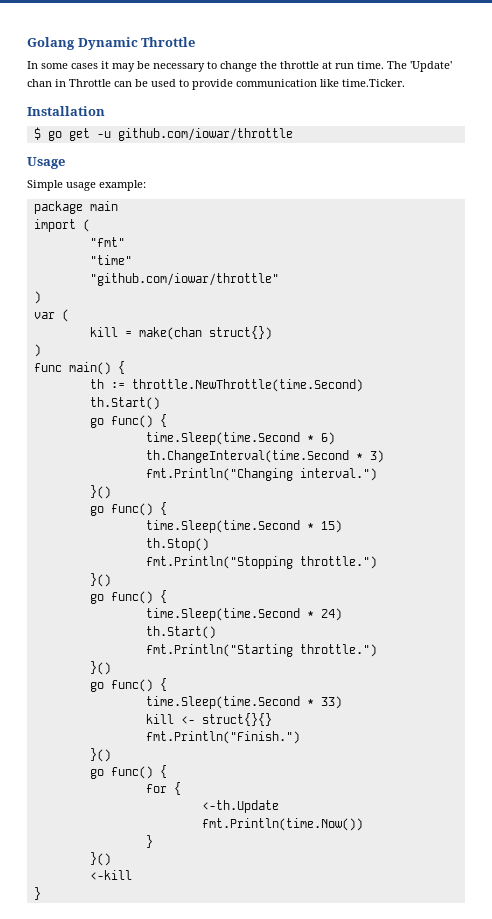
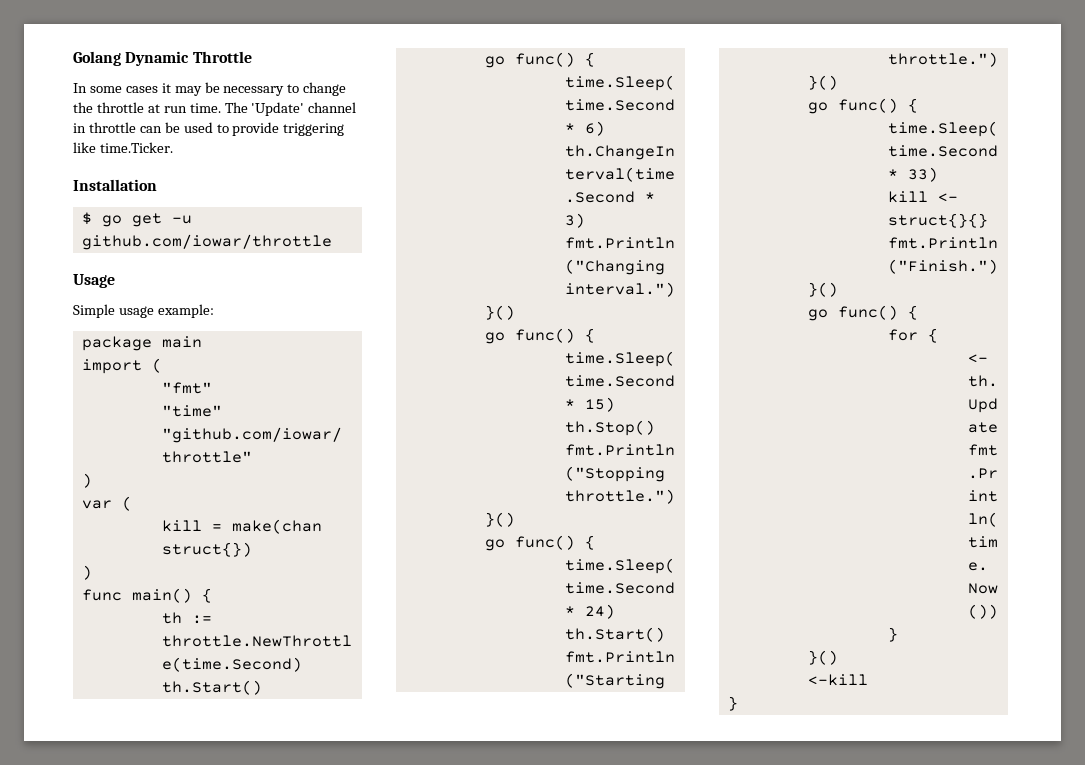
[27,79,111,87] chan in Throttle -> [308,102,357,113] [73,122,136,133] channel in throttle
[236,79,317,87] communication -> [283,123,345,136] triggering

